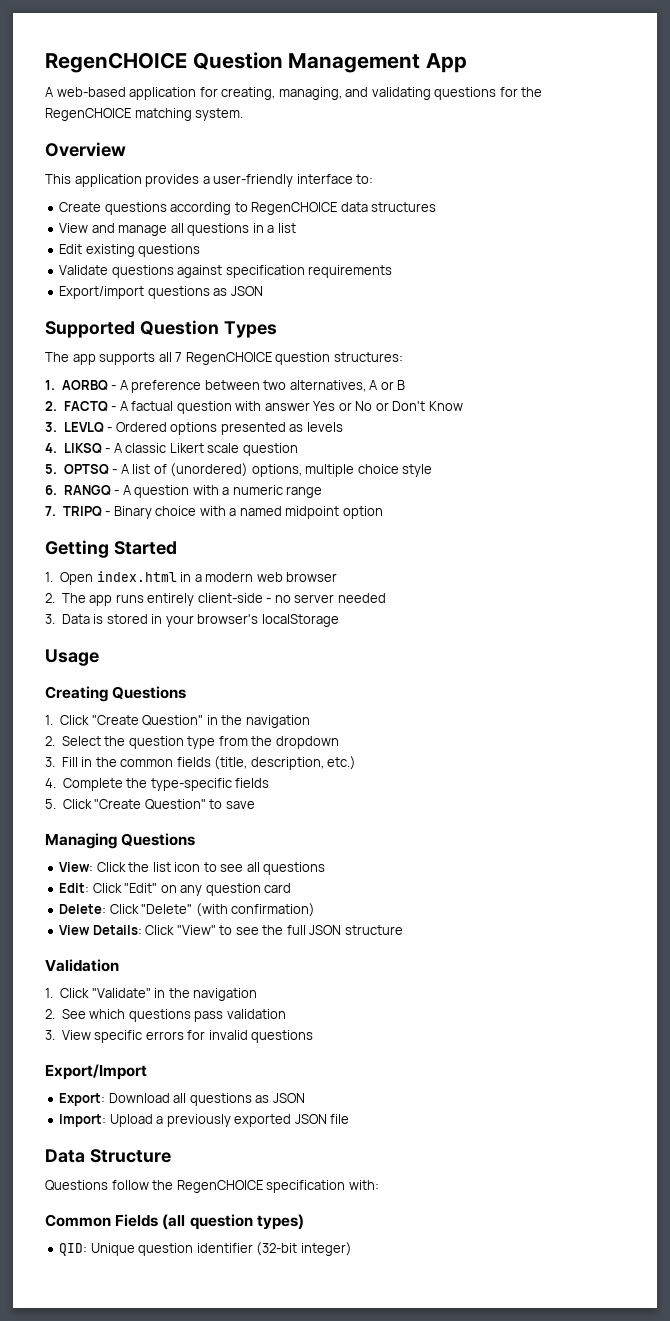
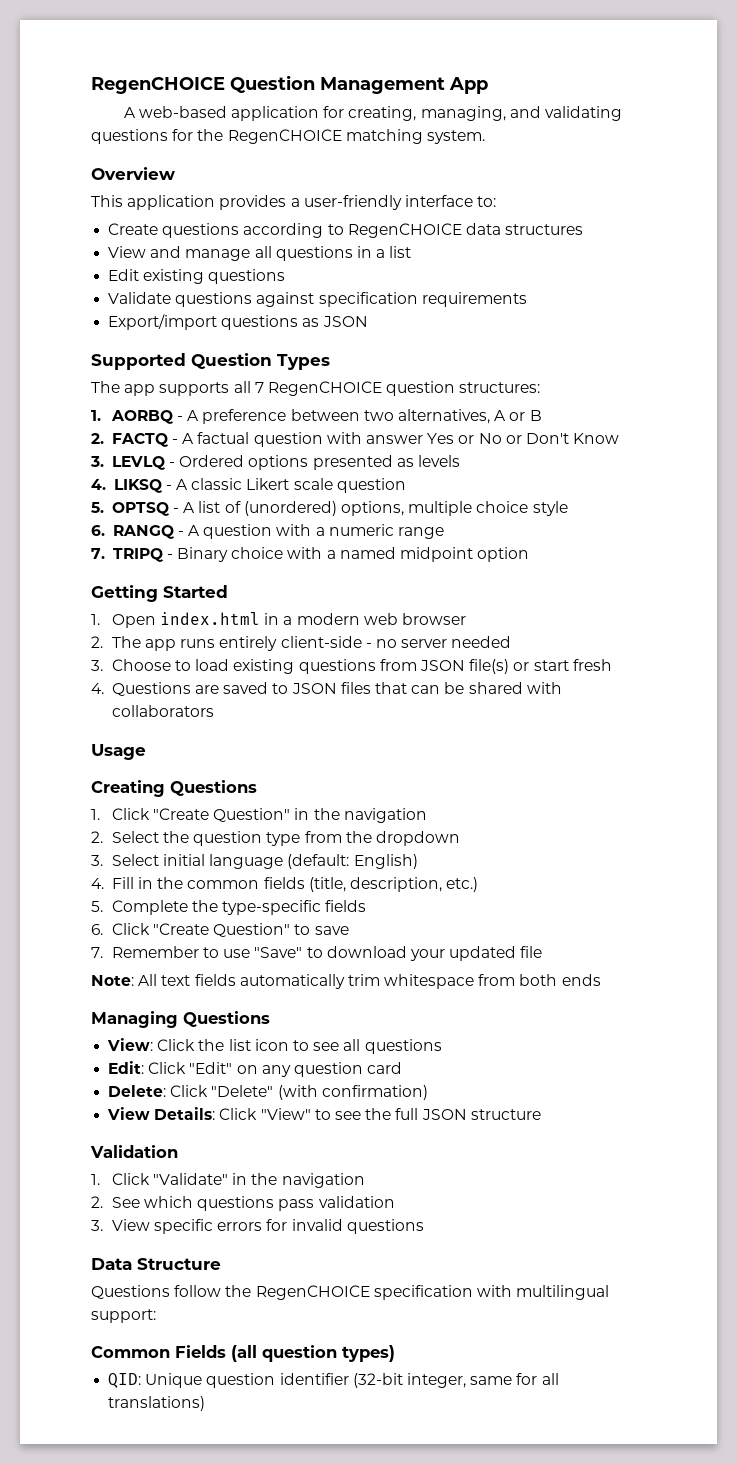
[61,614,339,627] Data is stored in your browser's localStorage -> [111,659,612,674] [91,682,562,696] [111,705,214,717] Choose to load existing questions from JSON file(s) or start fresh // 4. Questions are saved to JSON files that can be shared with collaborators
(55, 762) none -> [111,854,418,869] [91,878,104,889] Select initial language (default: English) // 4.
[45,778,56,788] 4. -> [91,901,103,912] 5.
[45,799,56,809] 5. -> [91,924,103,935] 6.
(255, 805) none -> [91,946,543,961] [91,974,601,989] // 7. Remember to use "Save" to download your updated file // Note: All text fields automatically trim whitespace from both ends
[45,1064,147,1080] [59,1093,305,1106] [59,1114,350,1127] // Export/Import // Export: Download all questions as JSON // Import: Upload a previously exported JSON file -> (424, 1226) none
[348,1180,379,1190] with: -> [476,1285,610,1300] [91,1309,156,1323] with multilingual support:
[300,1242,352,1256] integer) -> [406,1373,559,1388] [108,1396,206,1411] integer, same for all translations)

